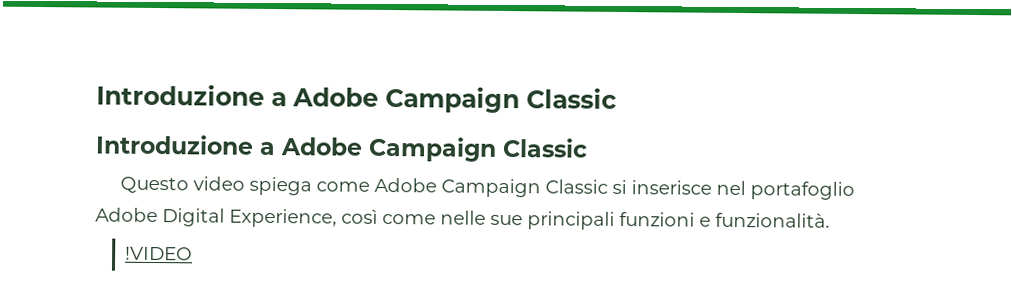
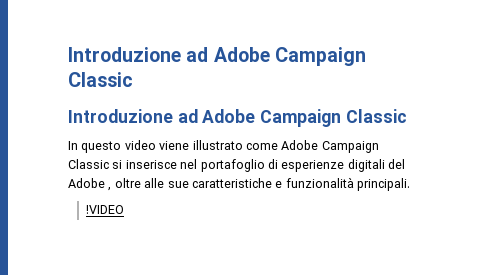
[96,83,287,107] Introduzione a -> [68,47,209,62] Introduzione ad
[259,136,588,162] [120,176,313,196] a Adobe Campaign Classic // Questo video spiega -> [177,109,407,127] [68,140,243,153] ad Adobe Campaign Classic // In questo video viene illustrato
[95,207,830,230] Adobe Digital Experience, così come nelle sue principali funzioni e funzionalità. -> [267,159,405,172] [68,177,410,191] di esperienze digitali del Adobe , oltre alle sue caratteristiche e funzionalità principali.

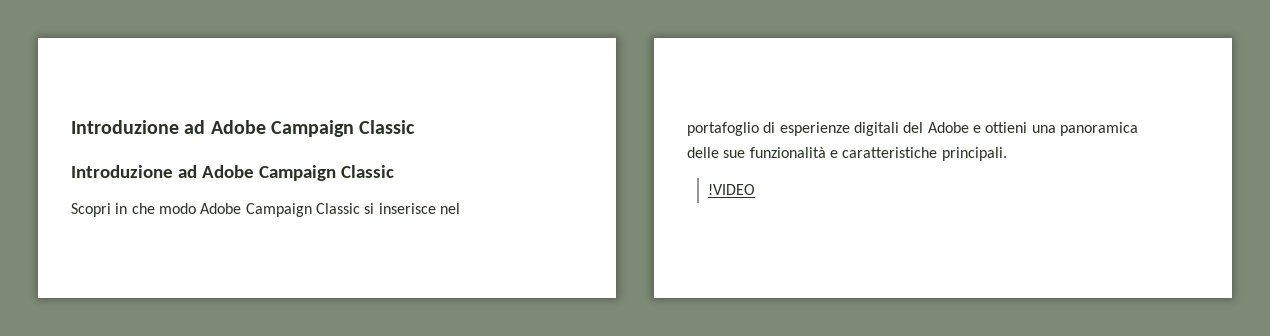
[68,140,278,153] In questo video viene illustrato come -> [71,203,196,217] Scopri in che modo
[108,177,354,191] , oltre alle sue caratteristiche e funzionalità -> [972,122,1138,136] [687,147,938,158] e ottieni una panoramica delle sue funzionalità e caratteristiche

